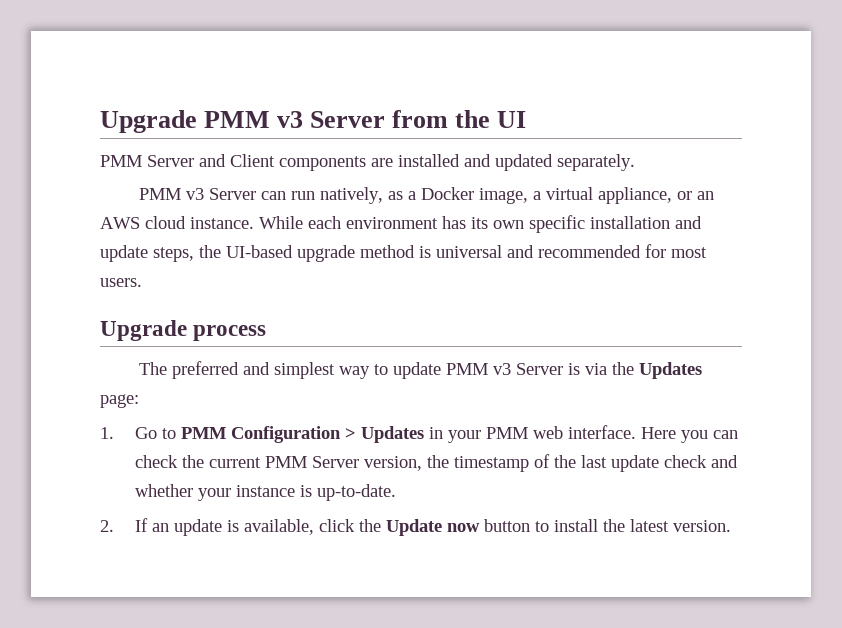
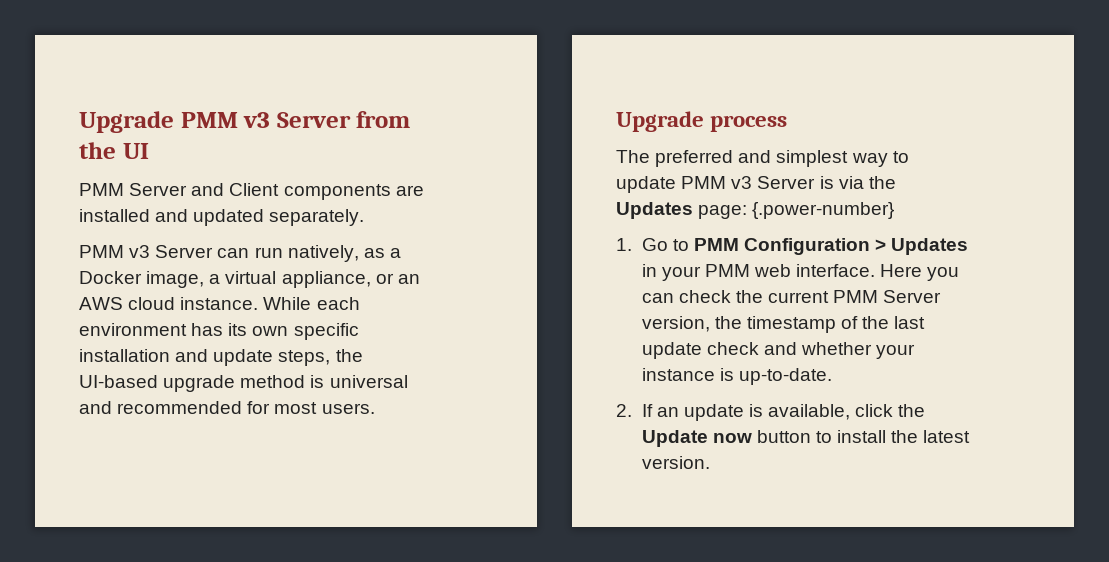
(139, 401) none -> [752,202,895,219] {.power-number}

